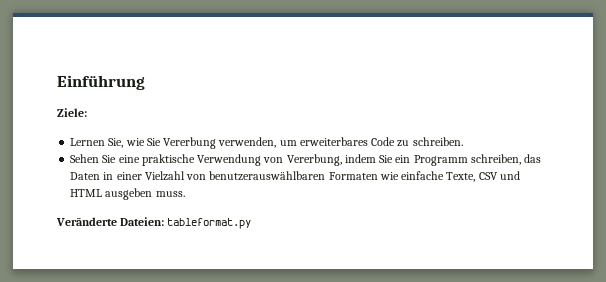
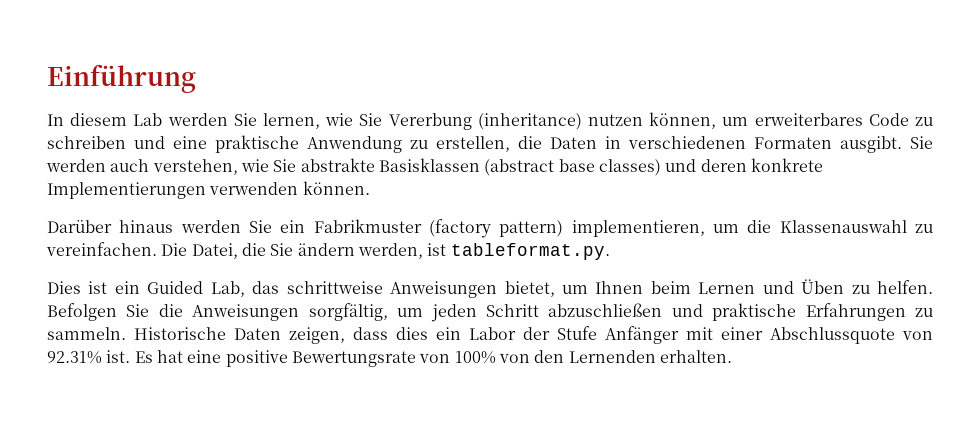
[57,108,87,117] [70,137,463,149] [70,154,542,166] [70,171,520,182] [70,188,185,200] [56,217,252,229] Ziele: // Lernen Sie, wie Sie Vererbung verwenden, um erweiterbares Code zu schreiben. // Sehen Sie eine praktische Verwendung von Vererbung, indem Sie ein Programm schreiben, das Daten in einer Vielzahl von benutzerauswählbaren Formaten wie einfache Texte, CSV und HTML ausgeben muss. // Veränderte Dateien: tableformat.py -> [47,112,934,130] [47,135,933,153] [46,158,823,176] [47,181,370,199] [47,219,934,238] [46,242,610,260] [47,279,933,298] [47,303,933,322] [47,326,933,344] [47,350,732,367] In diesem Lab werden Sie lernen, wie Sie Vererbung (inheritance) nutzen können, um erweiterbares Code zu schreiben und eine praktische Anwendung zu erstellen, die Daten in verschiedenen Formaten ausgibt. Sie werden auch verstehen, wie Sie abstrakte Basisklassen (abstract base classes) und deren konkrete Implementierungen verwenden können. // Darüber hinaus werden Sie ein Fabrikmuster (factory pattern) implementieren, um die Klassenauswahl zu vereinfachen. Die Datei, die Sie ändern werden, ist tableformat.py. // Dies ist ein Guided Lab, das schrittweise Anweisungen bietet, um Ihnen beim Lernen und Üben zu helfen. Befolgen Sie die Anweisungen sorgfältig, um jeden Schritt abzuschließen und praktische Erfahrungen zu sammeln. Historische Daten zeigen, dass dies ein Labor der Stufe Anfänger mit einer Abschlussquote von 92.31% ist. Es hat eine positive Bewertungsrate von 100% von den Lernenden erhalten.

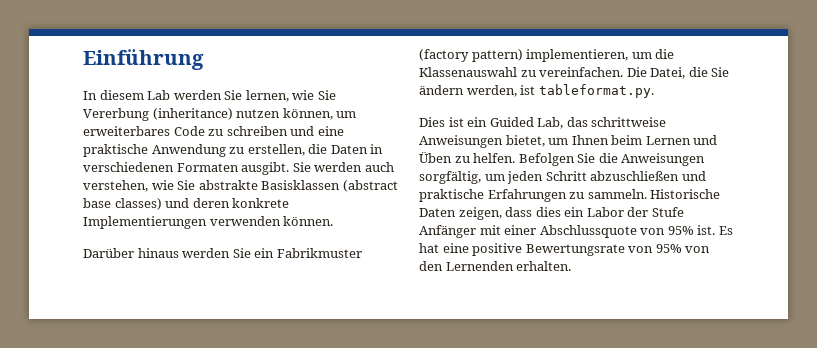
[47,351,102,364] 92.31% -> [667,226,694,235] 95%
[454,351,496,364] 100% -> [655,244,682,253] 95%

